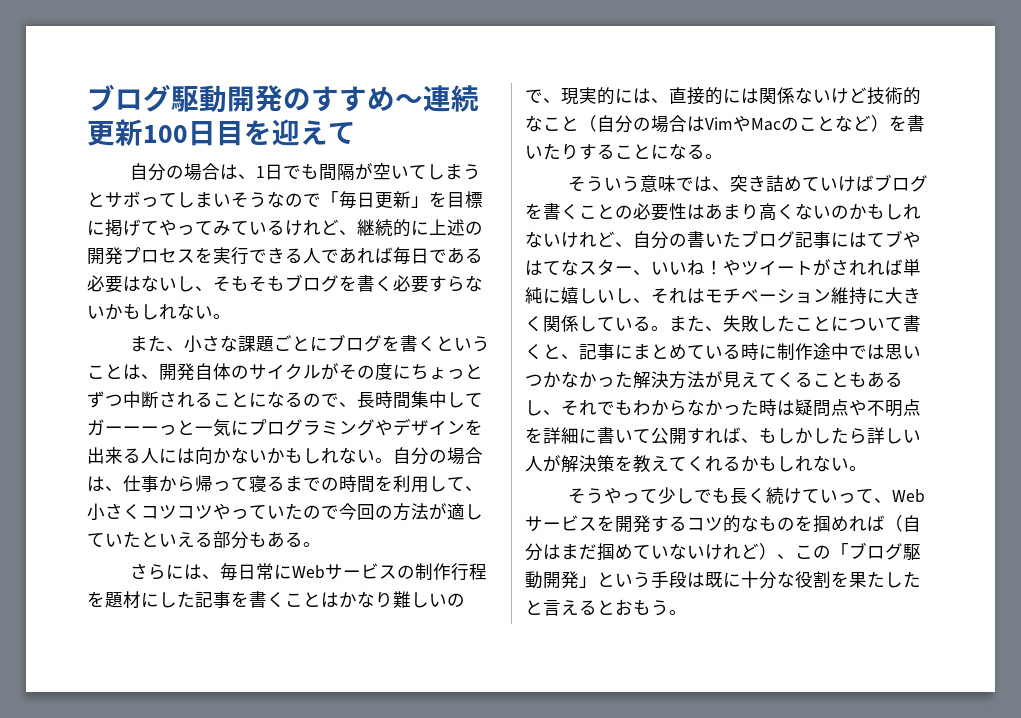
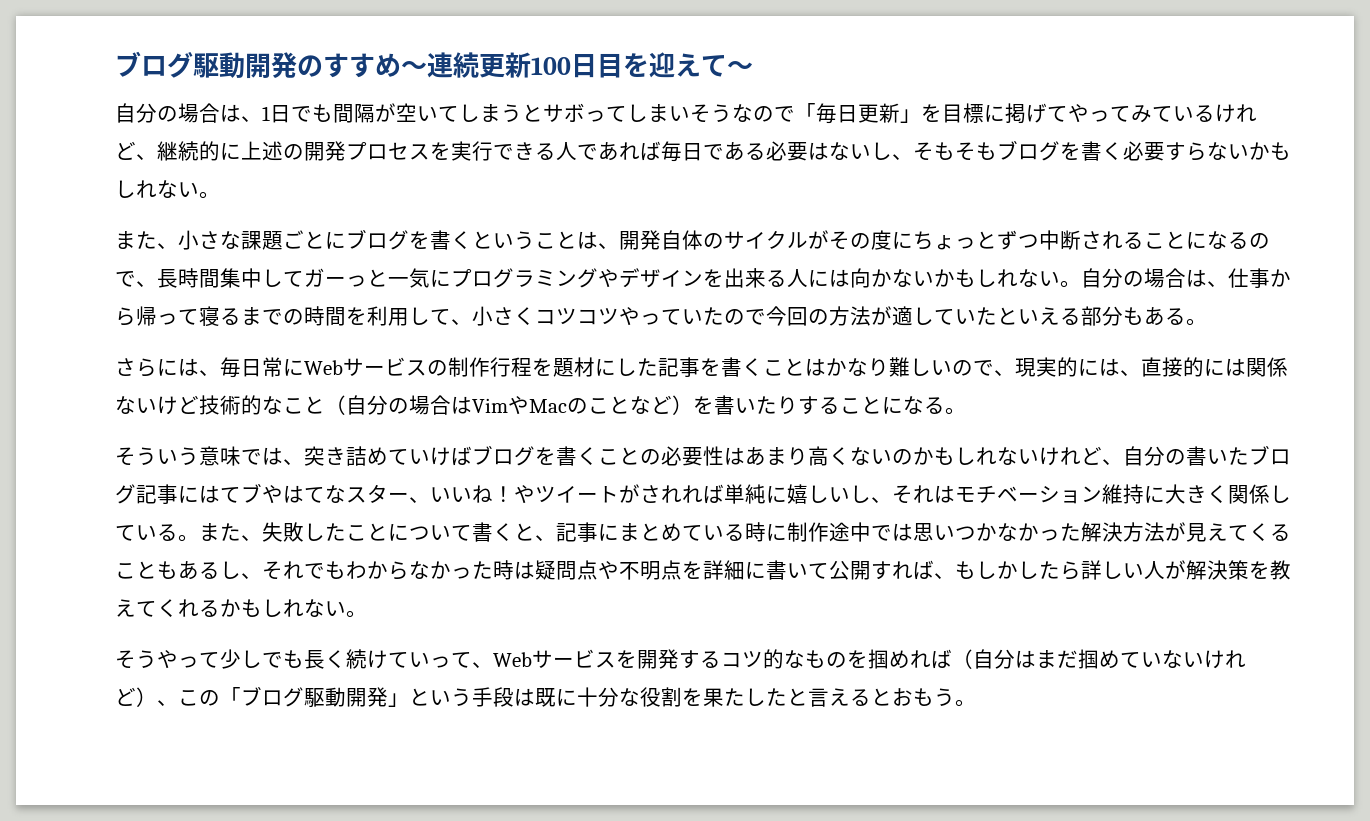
(356, 133) none -> [727,61,753,75] ～
[123,426,159,434] ーー -> (346, 281) none

